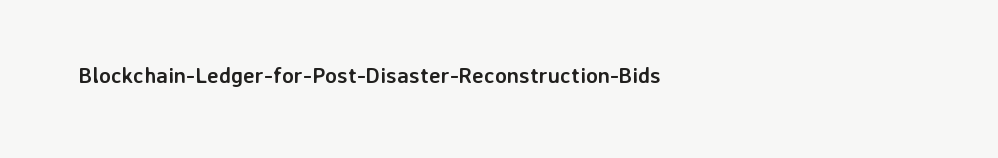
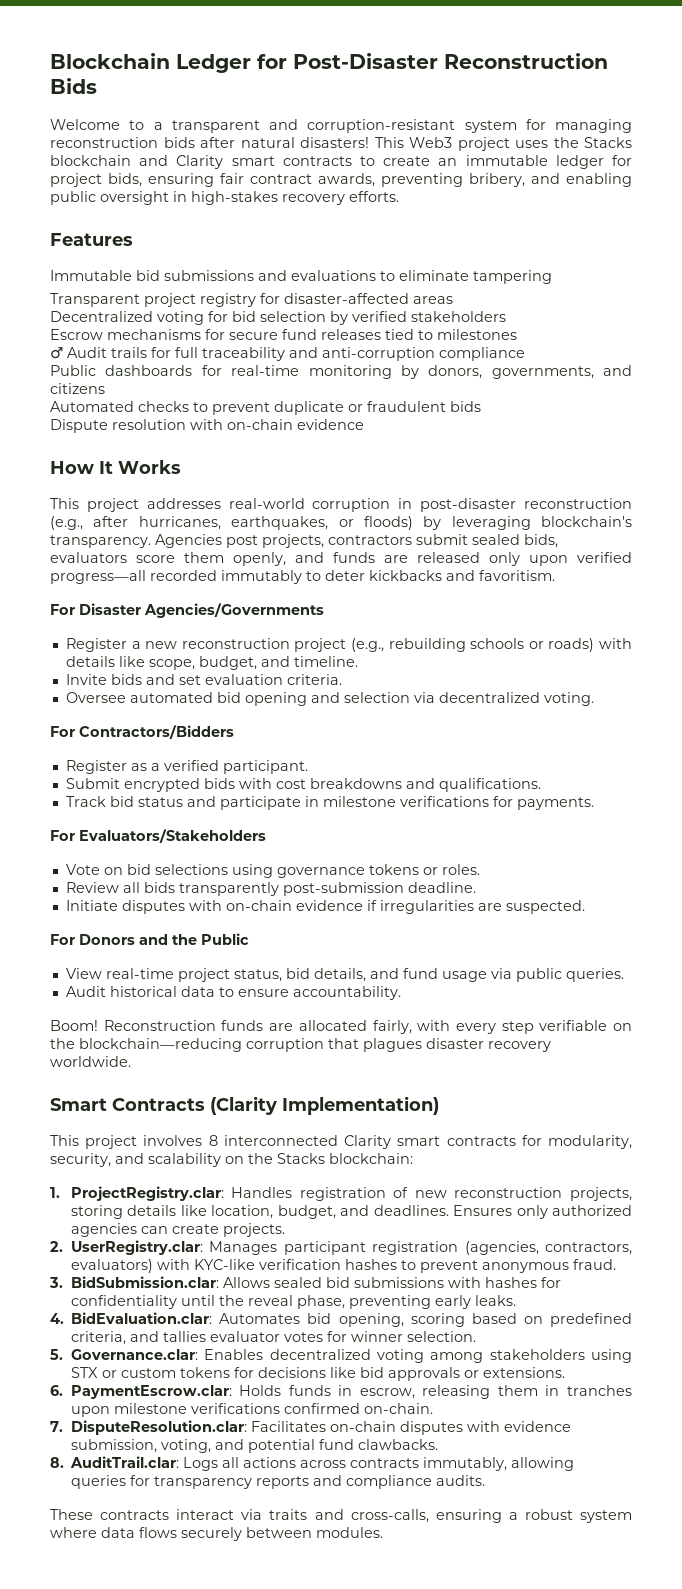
[79,67,661,87] Blockchain-Ledger-for-Post-Disaster-Reconstruction-Bids -> [50,53,608,73] [50,78,97,94] [50,119,632,133] [50,137,632,151] [50,155,632,169] [50,173,632,187] [50,191,399,205] [50,233,133,246] [50,270,552,284] [50,293,453,307] [50,311,506,325] [50,329,517,340] [50,347,525,361] [50,365,632,379] [50,383,105,394] [50,401,481,415] [50,419,364,433] [50,460,181,474] [50,498,632,512] [50,516,632,530] [50,534,558,548] [50,552,632,566] [50,570,555,584] [50,603,324,618] [65,638,633,652] [65,656,358,670] [65,674,342,685] [65,692,594,706] [50,725,234,739] [65,760,308,774] [65,778,541,792] [65,796,594,810] [50,829,266,843] [65,864,480,878] [65,882,476,896] [65,900,585,914] [50,933,249,945] [65,968,624,982] [65,986,401,1000] [50,1020,632,1034] [50,1038,551,1052] [50,1056,131,1067] [50,1096,439,1115] [50,1135,632,1149] [50,1153,413,1167] [50,1186,632,1201] [70,1205,632,1219] [70,1223,285,1237] [50,1240,632,1255] [70,1259,616,1273] [49,1276,561,1288] [70,1295,516,1309] [50,1312,632,1327] [71,1331,477,1345] [50,1349,632,1363] [70,1367,565,1381] [50,1385,633,1399] [70,1403,433,1417] [50,1420,571,1435] [70,1439,438,1453] [50,1456,575,1471] [71,1475,486,1489] [50,1509,633,1523] [50,1527,383,1541] Blockchain Ledger for Post-Disaster Reconstruction Bids // Welcome to a transparent and corruption-resistant system for managing reconstruction bids after natural disasters! This Web3 project uses the Stacks blockchain and Clarity smart contracts to create an immutable ledger for project bids, ensuring fair contract awards, preventing bribery, and enabling public oversight in high-stakes recovery efforts. // Features // Immutable bid submissions and evaluations to eliminate tampering // Transparent project registry for disaster-affected areas // Decentralized voting for bid selection by verified stakeholders // Escrow mechanisms for secure fund releases tied to milestones // ♂ Audit trails for full traceability and anti-corruption compliance // Public dashboards for real-time monitoring by donors, governments, and citizens // Automated checks to prevent duplicate or fraudulent bids // Dispute resolution with on-chain evidence // How It Works // This project addresses real-world corruption in post-disaster reconstruction (e.g., after hurricanes, earthquakes, or floods) by leveraging blockchain's transparency. Agencies post projects, contractors submit sealed bids, evaluators score them openly, and funds are released only upon verified progress—all recorded immutably to deter kickbacks and favoritism. // For Disaster Agencies/Governments // Register a new reconstruction project (e.g., rebuilding schools or roads) with details like scope, budget, and timeline. // Invite bids and set evaluation criteria. // Oversee automated bid opening and selection via decentralized voting. // For Contractors/Bidders // Register as a verified participant. // Submit encrypted bids with cost breakdowns and qualifications. // Track bid status and participate in milestone verifications for payments. // For Evaluators/Stakeholders // Vote on bid selections using governance tokens or roles. // Review all bids transparently post-submission deadline. // Initiate disputes with on-chain evidence if irregularities are suspected. // For Donors and the Public // View real-time project status, bid details, and fund usage via public queries. // Audit historical data to ensure accountability. // Boom! Reconstruction funds are allocated fairly, with every step verifiable on the blockchain—reducing corruption that plagues disaster recovery worldwide. // Smart Contracts (Clarity Implementation) // This project involves 8 interconnected Clarity smart contracts for modularity, security, and scalability on the Stacks blockchain: // 1. ProjectRegistry.clar: Handles registration of new reconstruction projects, storing details like location, budget, and deadlines. Ensures only authorized agencies can create projects. // 2. UserRegistry.clar: Manages participant registration (agencies, contractors, evaluators) with KYC-like verification hashes to prevent anonymous fraud. // 3. BidSubmission.clar: Allows sealed bid submissions with hashes for confidentiality until the reveal phase, preventing early leaks. // 4. BidEvaluation.clar: Automates bid opening, scoring based on predefined criteria, and tallies evaluator votes for winner selection. // 5. Governance.clar: Enables decentralized voting among stakeholders using STX or custom tokens for decisions like bid approvals or extensions. // 6. PaymentEscrow.clar: Holds funds in escrow, releasing them in tranches upon milestone verifications confirmed on-chain. // 7. DisputeResolution.clar: Facilitates on-chain disputes with evidence submission, voting, and potential fund clawbacks. // 8. AuditTrail.clar: Logs all actions across contracts immutably, allowing queries for transparency reports and compliance audits. // These contracts interact via traits and cross-calls, ensuring a robust system where data flows securely between modules.

